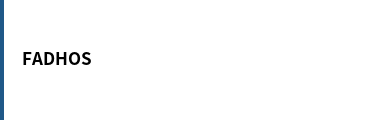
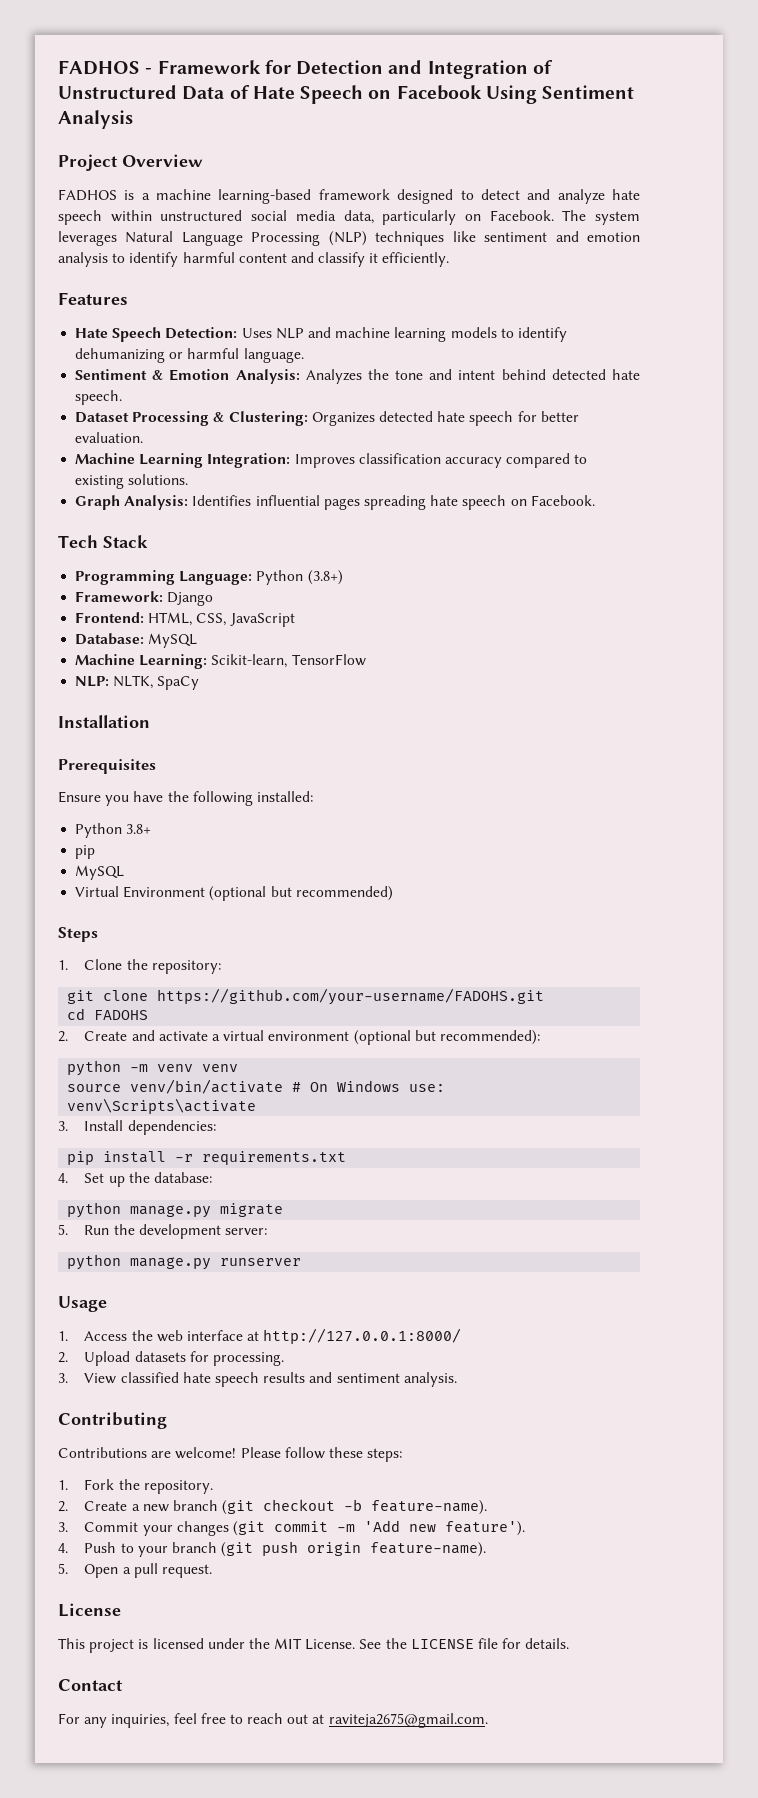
[22,52,92,65] FADHOS -> [58,60,553,79] [58,85,635,104] [58,110,133,129] [58,154,203,171] [58,189,641,204] [58,210,640,225] [58,231,641,246] [58,252,450,267] [58,292,128,305] [75,327,567,342] [75,348,304,363] [75,369,641,384] [75,390,123,405] [75,411,579,426] [75,432,144,443] [75,453,588,468] [75,474,189,489] [75,495,595,510] [58,535,148,548] [75,570,343,585] [75,591,214,606] [75,612,295,627] [75,633,198,648] [75,654,366,669] [75,675,200,690] [58,715,150,728] [58,759,156,774] [58,791,313,806] [75,823,152,838] [75,845,96,859] [75,865,125,880] [75,886,393,901] [58,927,98,942] [58,959,221,974] [67,988,545,1005] [67,1008,149,1020] [58,1030,540,1045] [67,1060,239,1076] [67,1079,446,1094] [67,1098,257,1114] [58,1120,216,1135] [67,1151,347,1165] [58,1172,212,1187] [67,1202,284,1218] [58,1224,267,1239] [67,1254,302,1270] [58,1296,107,1312] [58,1328,462,1344] [58,1351,284,1366] [58,1372,457,1387] [58,1412,167,1429] [58,1447,403,1462] [58,1479,213,1494] [58,1499,488,1515] [58,1520,525,1536] [58,1541,487,1557] [58,1563,212,1578] [58,1603,121,1617] [58,1638,570,1653] [58,1679,123,1691] [58,1713,488,1728] FADHOS - Framework for Detection and Integration of Unstructured Data of Hate Speech on Facebook Using Sentiment Analysis // Project Overview // FADHOS is a machine learning-based framework designed to detect and analyze hate speech within unstructured social media data, particularly on Facebook. The system leverages Natural Language Processing (NLP) techniques like sentiment and emotion analysis to identify harmful content and classify it efficiently. // Features // Hate Speech Detection: Uses NLP and machine learning models to identify dehumanizing or harmful language. // Sentiment & Emotion Analysis: Analyzes the tone and intent behind detected hate speech. // Dataset Processing & Clustering: Organizes detected hate speech for better evaluation. // Machine Learning Integration: Improves classification accuracy compared to existing solutions. // Graph Analysis: Identifies influential pages spreading hate speech on Facebook. // Tech Stack // Programming Language: Python (3.8+) // Framework: Django // Frontend: HTML, CSS, JavaScript // Database: MySQL // Machine Learning: Scikit-learn, TensorFlow // NLP: NLTK, SpaCy // Installation // Prerequisites // Ensure you have the following installed: // Python 3.8+ // pip // MySQL // Virtual Environment (optional but recommended) // Steps // 1. Clone the repository: // git clone https://github.com/your-username/FADOHS.git // cd FADOHS // 2. Create and activate a virtual environment (optional but recommended): // python -m venv venv // source venv/bin/activate # On Windows use: venv\Scripts\activate // 3. Install dependencies: // pip install -r requirements.txt // 4. Set up the database: // python manage.py migrate // 5. Run the development server: // python manage.py runserver // Usage // 1. Access the web interface at http://127.0.0.1:8000/ // 2. Upload datasets for processing. // 3. View classified hate speech results and sentiment analysis. // Contributing // Contributions are welcome! Please follow these steps: // 1. Fork the repository. // 2. Create a new branch (git checkout -b feature-name). // 3. Commit your changes (git commit -m 'Add new feature'). // 4. Push to your branch (git push origin feature-name). // 5. Open a pull request. // License // This project is licensed under the MIT License. See the LICENSE file for details. // Contact // For any inquiries, feel free to reach out at raviteja2675@gmail.com.

